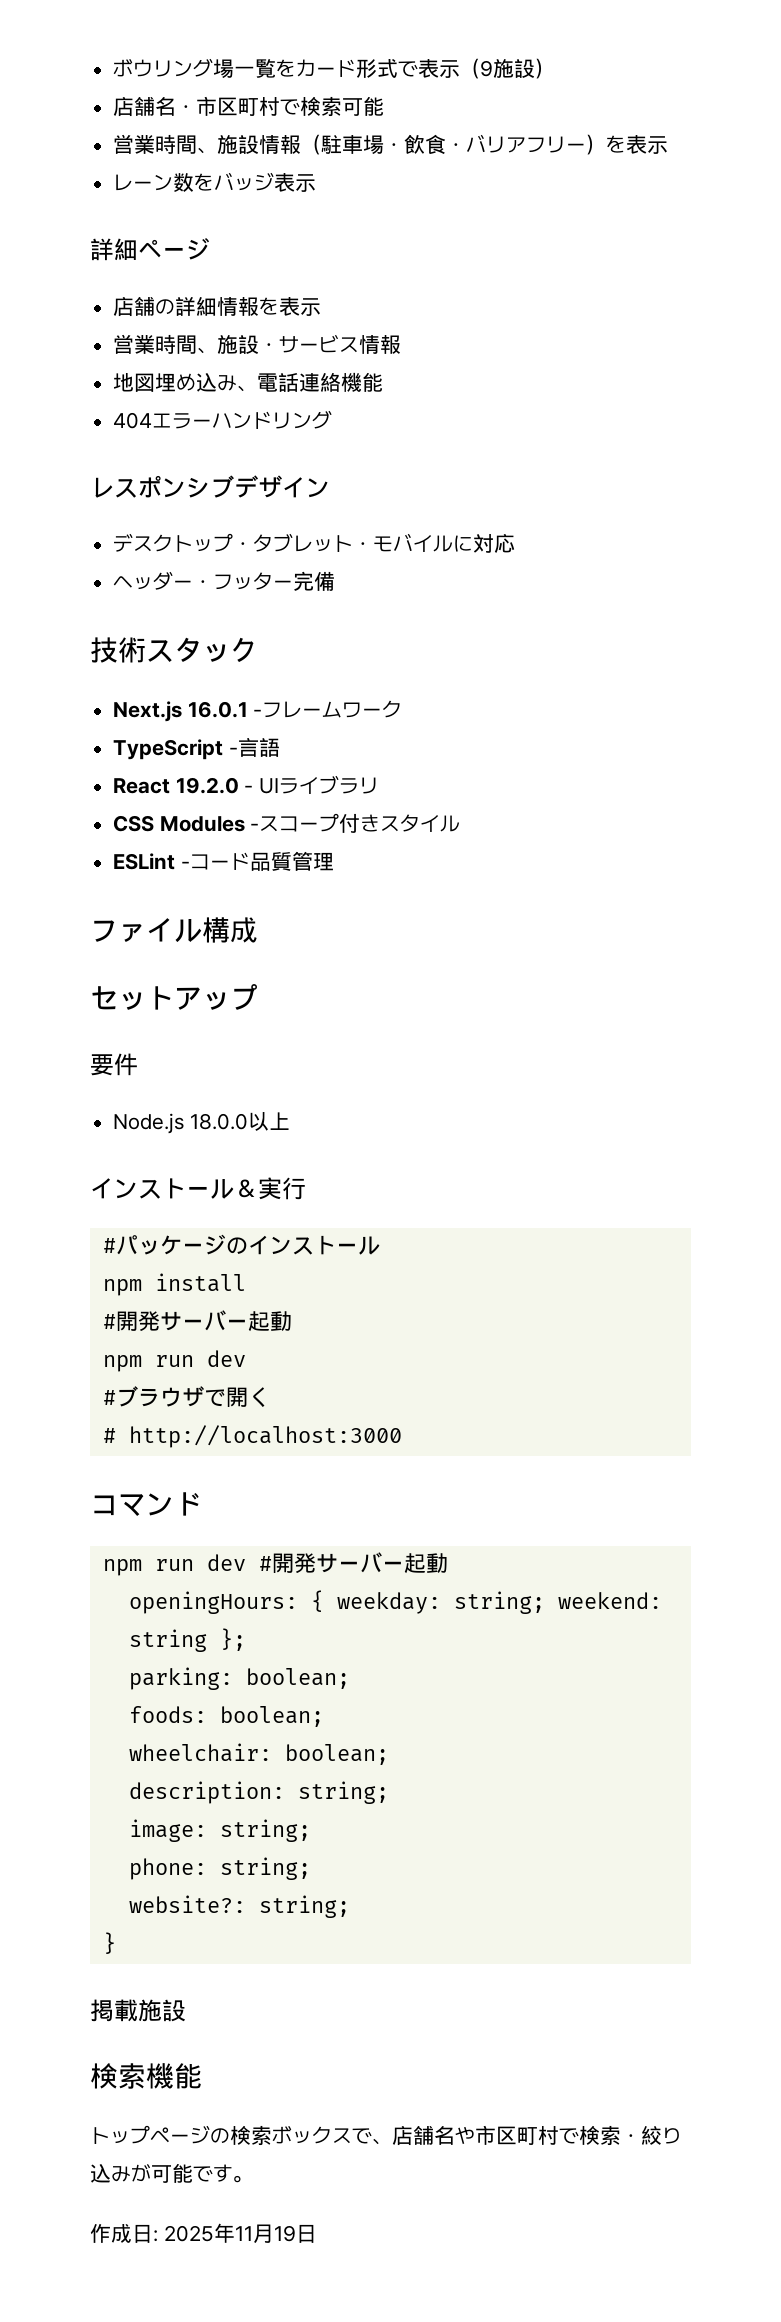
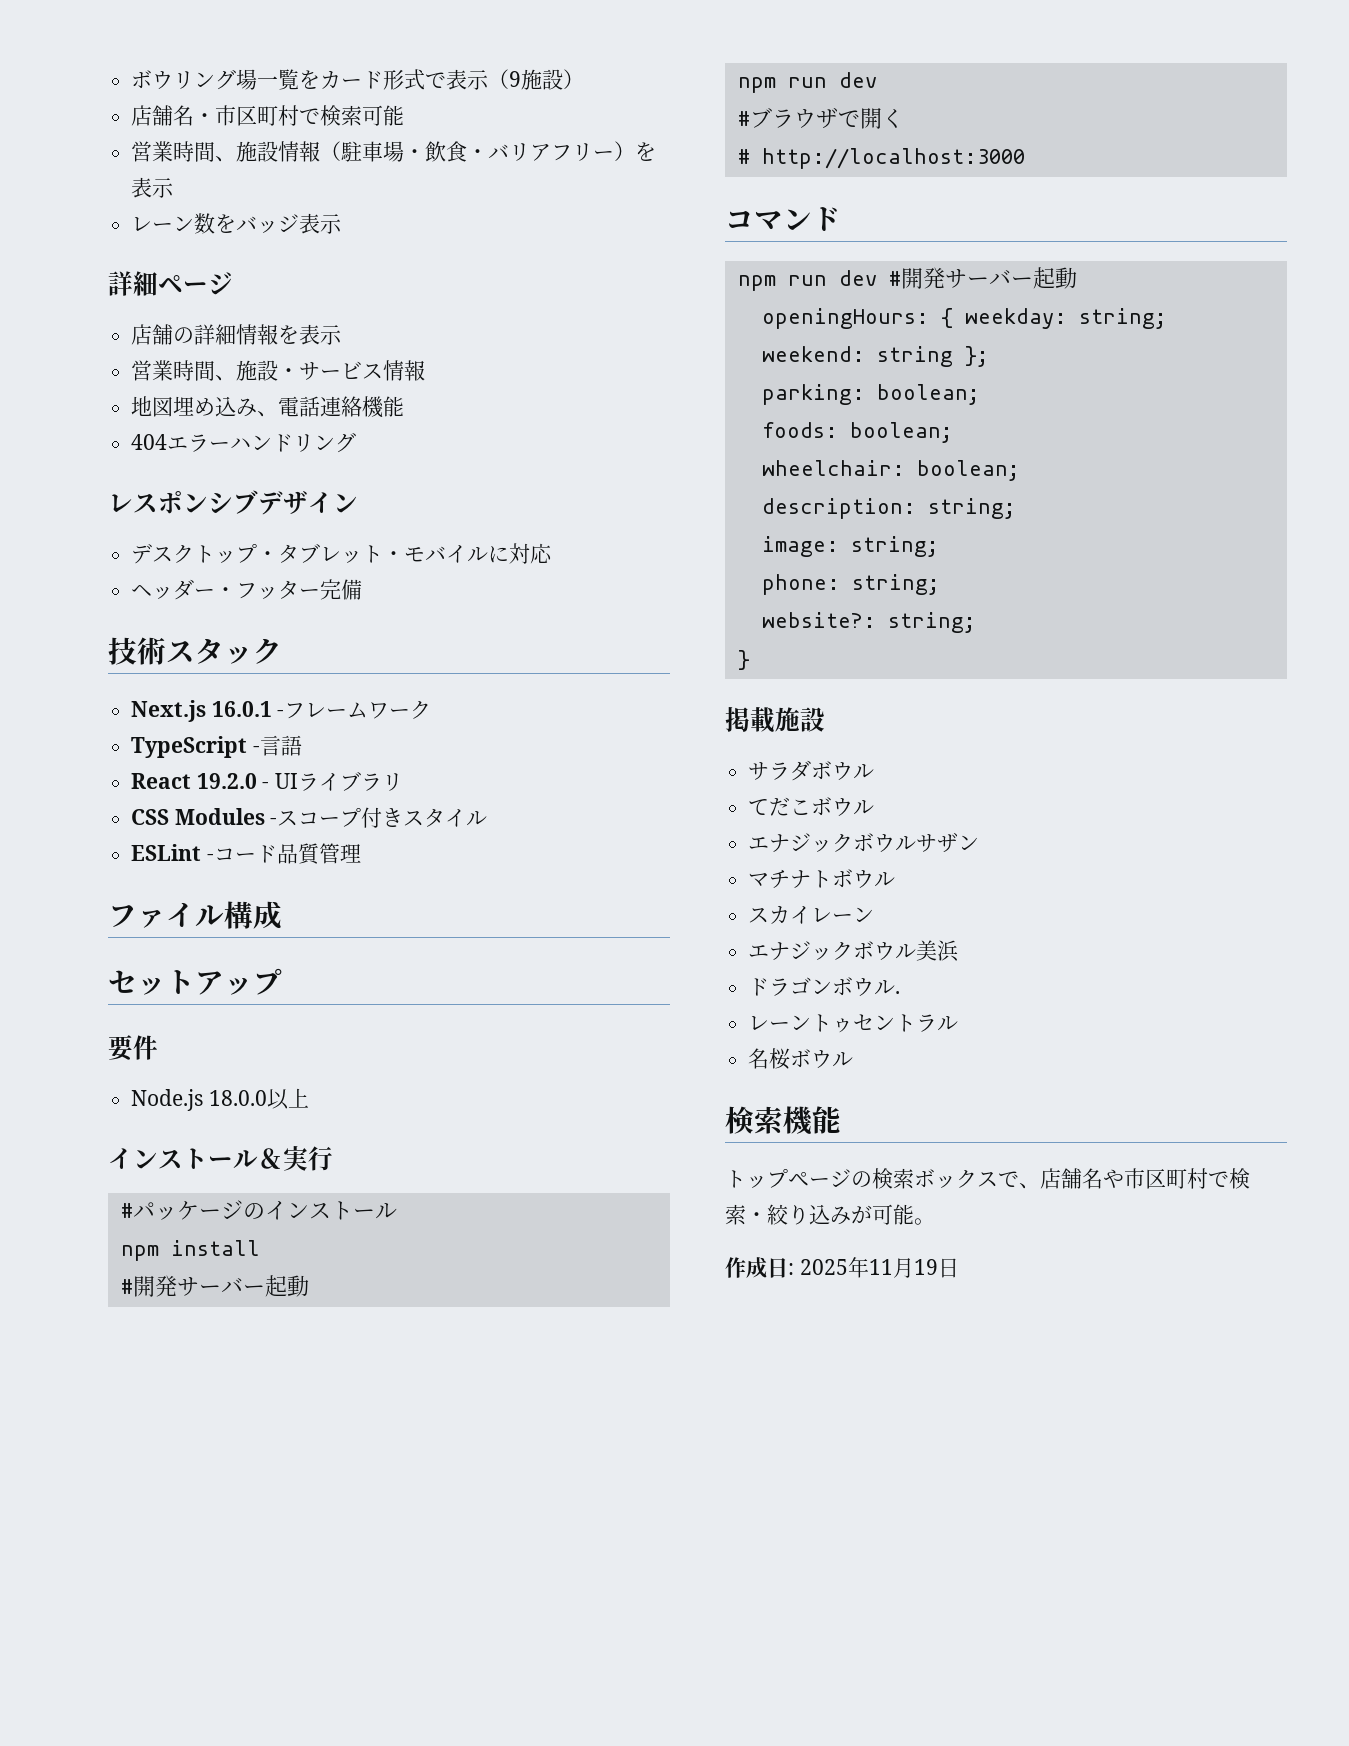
(186, 2010) none -> [748,760,875,781] [748,797,875,817] [748,832,980,853] [748,869,896,889] [748,905,875,924] [748,940,960,962] [748,977,901,997] [748,1014,959,1033] [748,1048,854,1070] // サラダボウル // てだこボウル // エナジックボウルサザン // マチナトボウル // スカイレーン // エナジックボウル美浜 // ドラゴンボウル. // レーントゥセントラル // 名桜ボウル
[193,2164,233,2182] です -> (914, 1214) none

